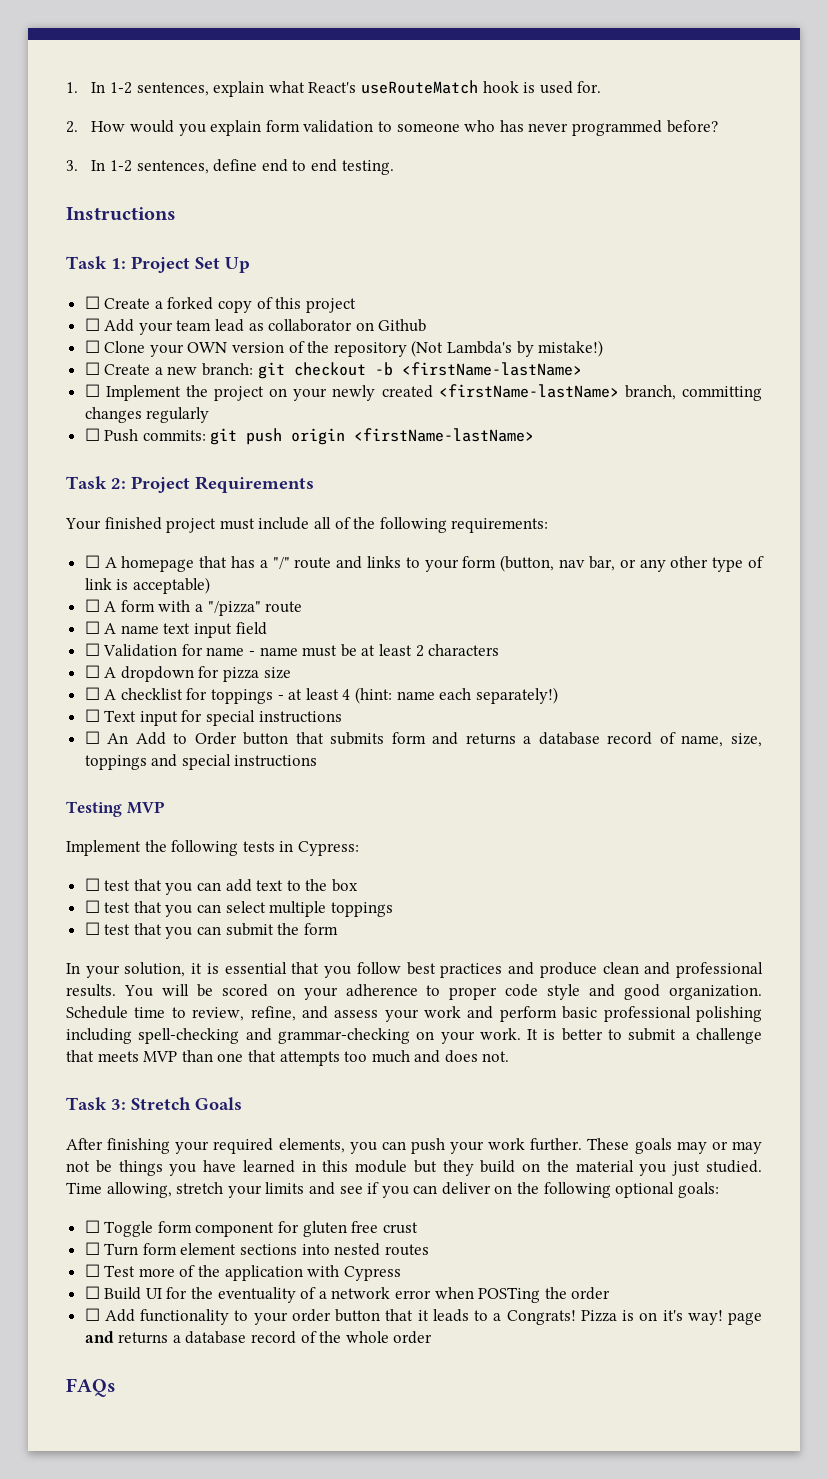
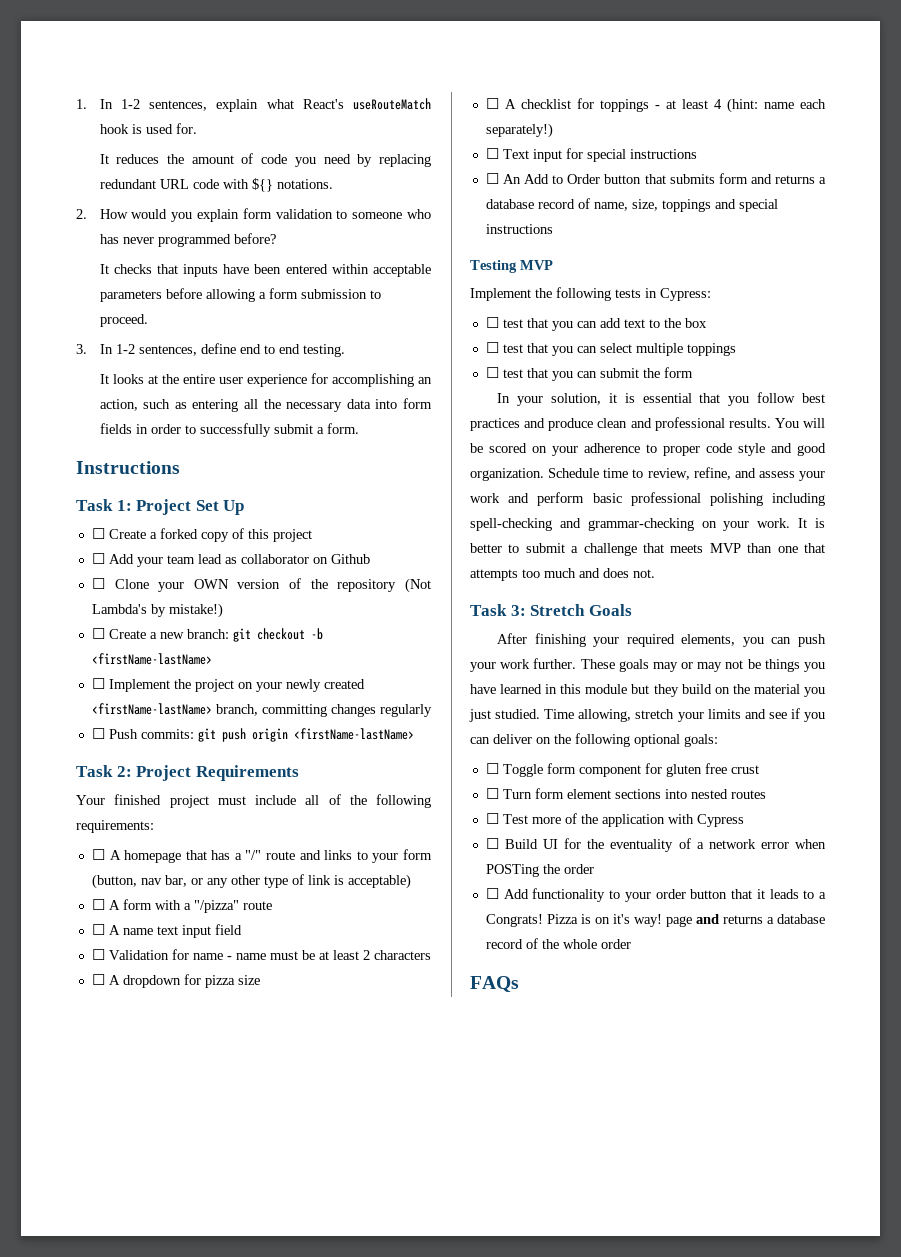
(602, 87) none -> [99,153,431,167] [99,178,333,192] // It reduces the amount of code you need by replacing redundant URL code with ${} notations.
(718, 126) none -> [99,264,431,277] [99,288,381,302] [99,314,148,327] // It checks that inputs have been entered within acceptable parameters before allowing a form submission to proceed.
(394, 167) none -> [99,373,432,387] [99,398,433,412] [99,423,359,437] // It looks at the entire user experience for accomplishing an action, such as entering all the necessary data into form fields in order to successfully submit a form.

